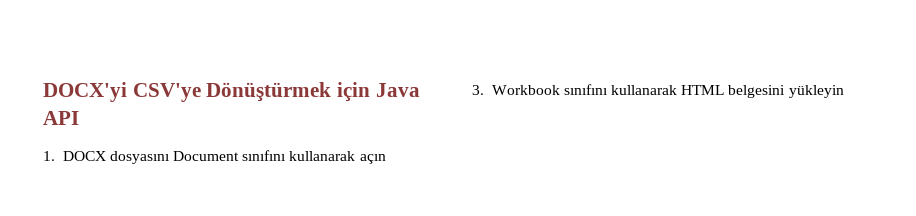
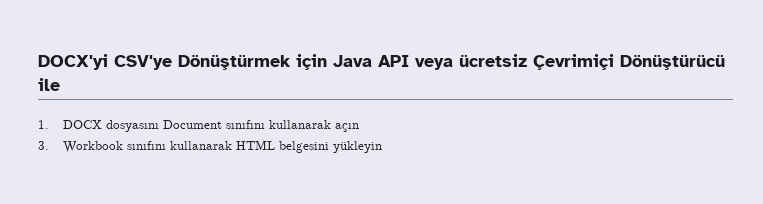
(79, 118) none -> [415,54,725,70] [38,78,60,91] veya ücretsiz Çevrimiçi Dönüştürücü ile

